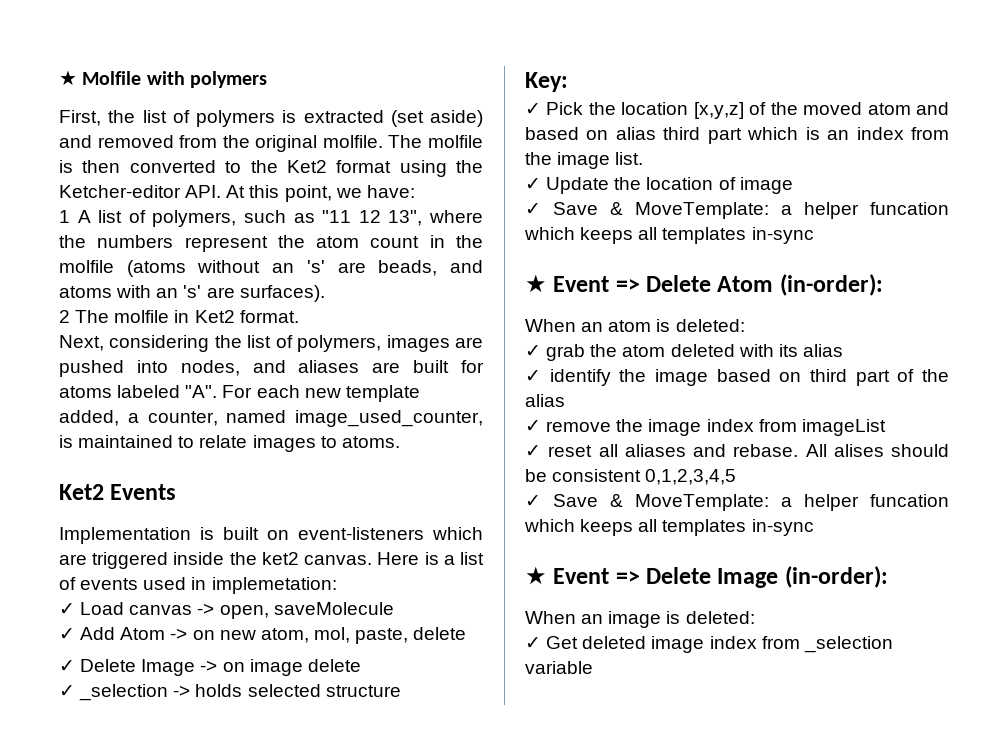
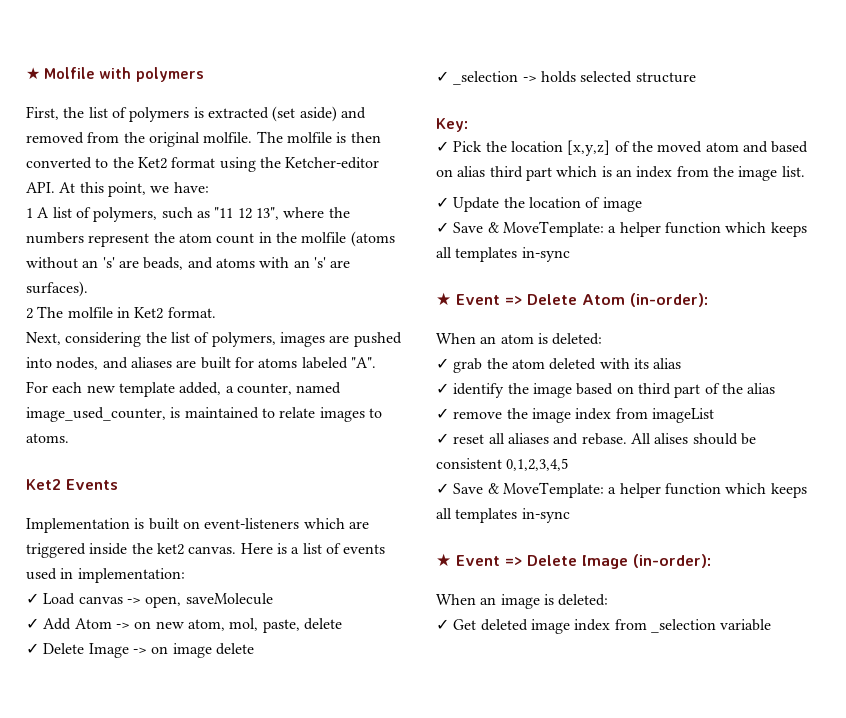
[211,577,337,594] implemetation: -> [77,568,185,583] implementation:
[870,202,949,215] funcation -> [664,222,721,234] function
[870,494,949,507] funcation -> [664,483,721,495] function

